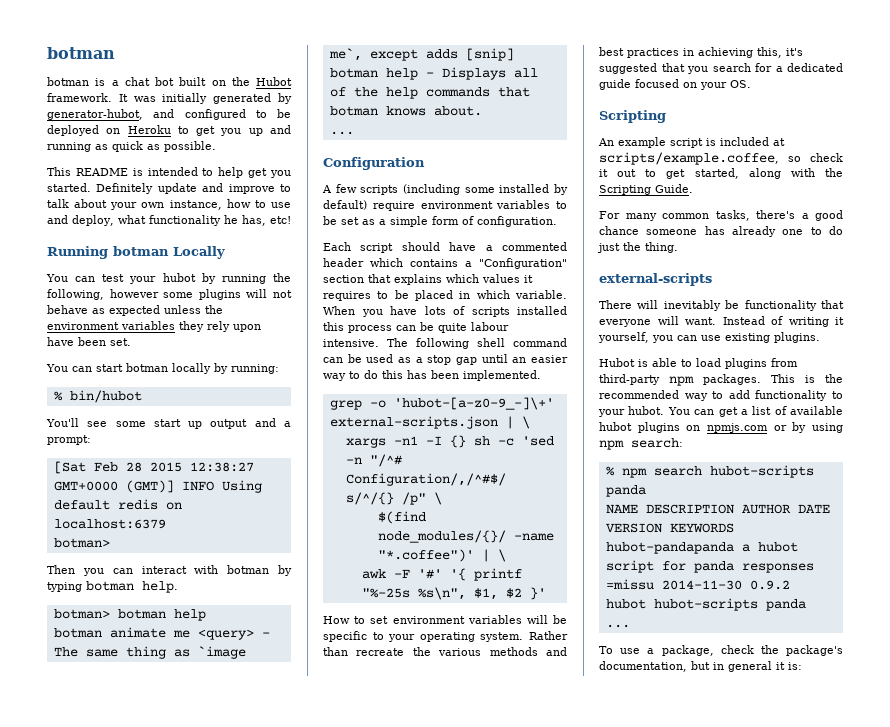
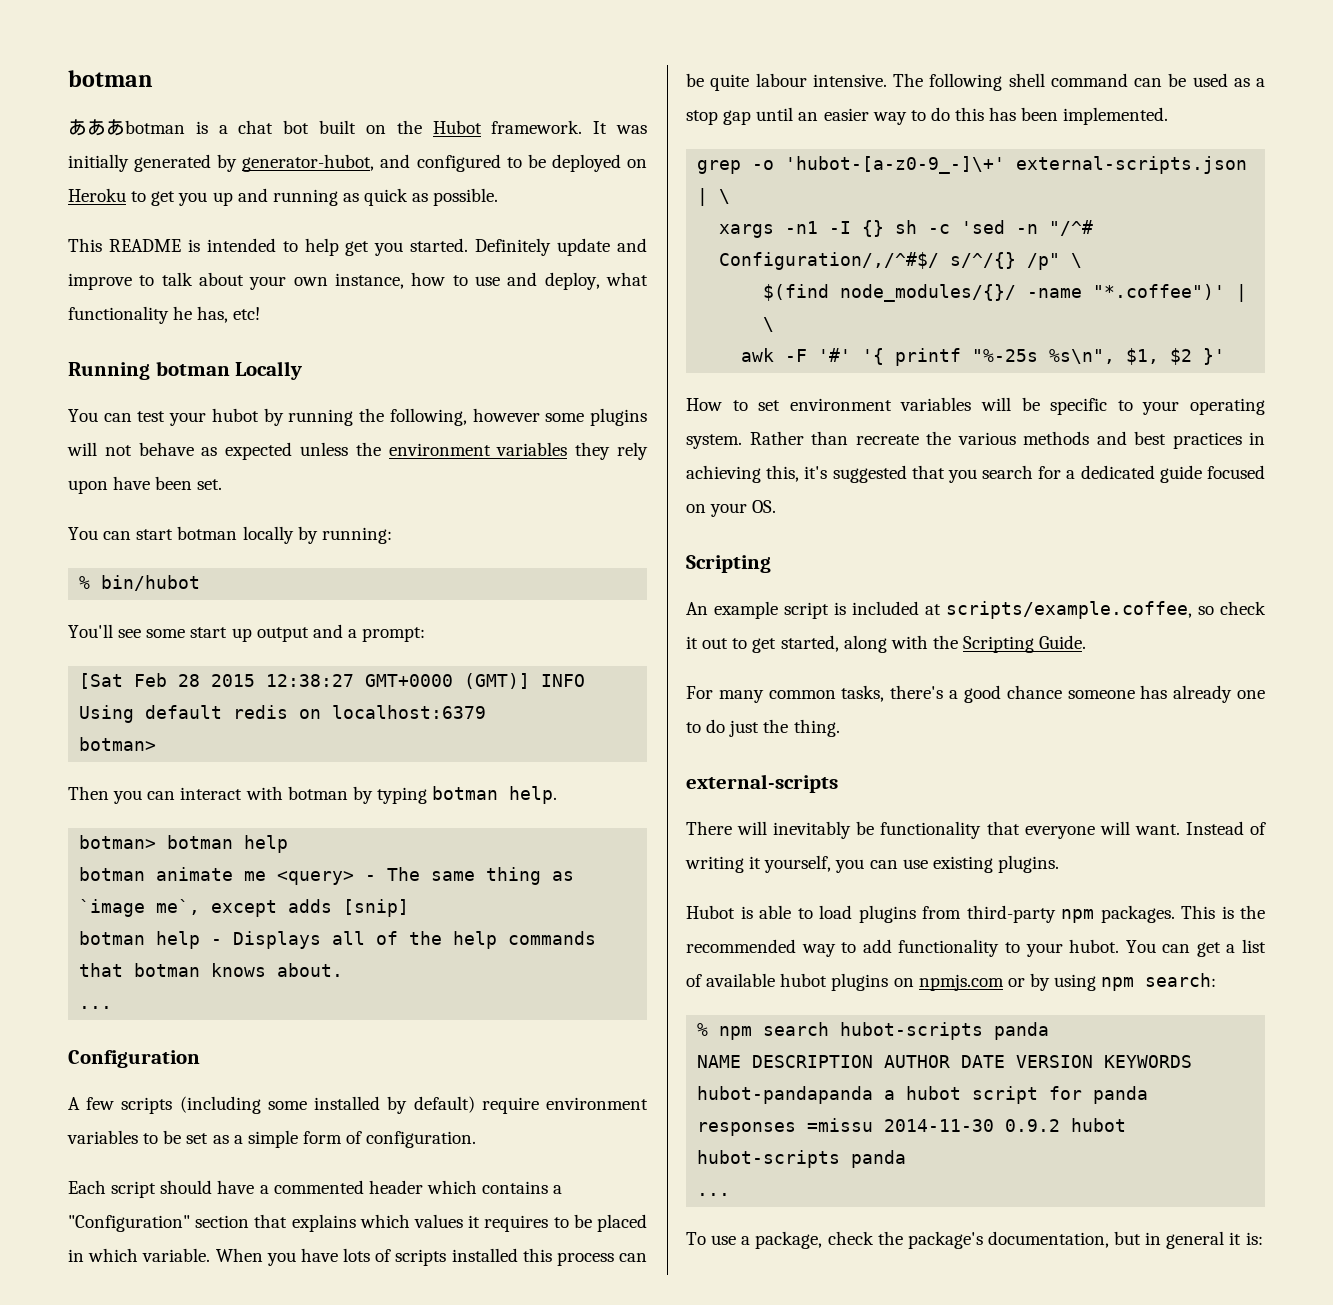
(115, 53) none -> [68,119,125,136] あああ

